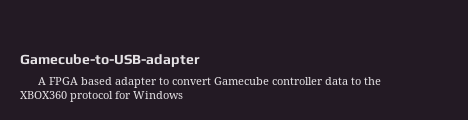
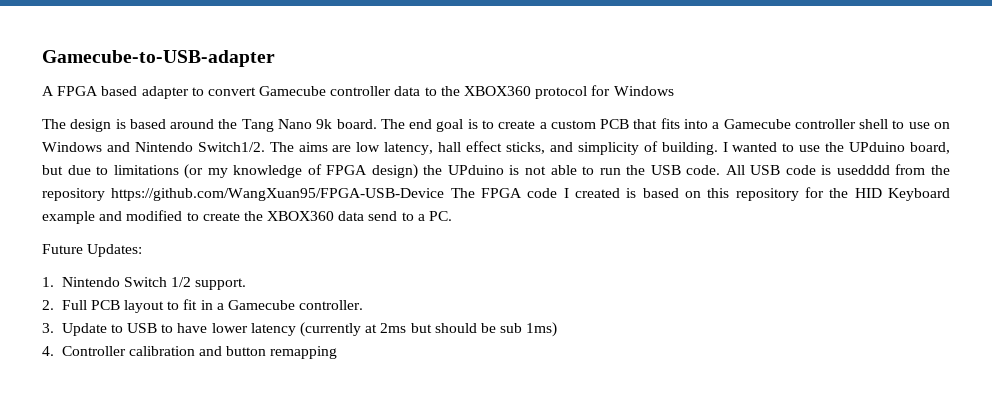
(183, 95) none -> [42,118,951,132] [42,141,950,155] [42,164,951,179] [42,187,951,201] [42,210,453,224] [42,244,143,257] [42,277,247,290] [42,299,364,313] [42,322,558,337] [42,346,338,359] // The design is based around the Tang Nano 9k board. The end goal is to create a custom PCB that fits into a Gamecube controller shell to use on Windows and Nintendo Switch1/2. The aims are low latency, hall effect sticks, and simplicity of building. I wanted to use the UPduino board, but due to limitations (or my knowledge of FPGA design) the UPduino is not able to run the USB code. All USB code is usedddd from the repository https://github.com/WangXuan95/FPGA-USB-Device The FPGA code I created is based on this repository for the HID Keyboard example and modified to create the XBOX360 data send to a PC. // Future Updates: // 1. Nintendo Switch 1/2 support. // 2. Full PCB layout to fit in a Gamecube controller. // 3. Update to USB to have lower latency (currently at 2ms but should be sub 1ms) // 4. Controller calibration and button remapping

